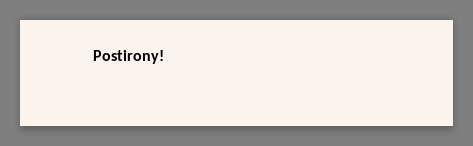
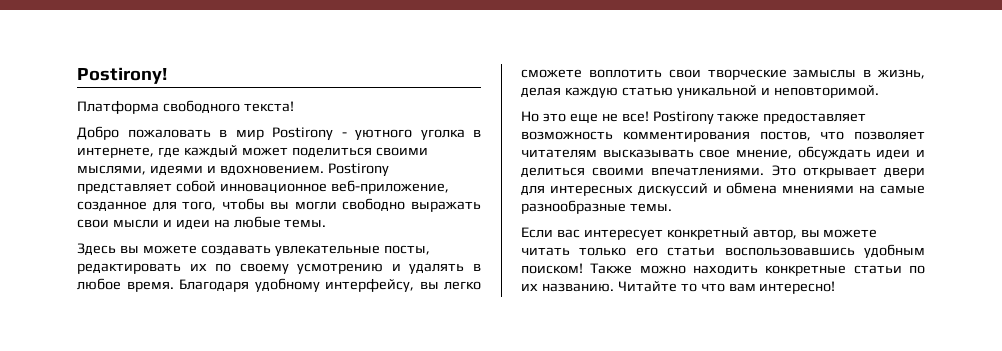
(164, 57) none -> [77,100,294,114] [77,126,481,141] [77,145,428,158] [77,163,389,177] [77,180,449,194] [77,198,481,212] [77,216,327,229] [77,243,430,256] [77,263,481,274] [77,278,481,292] [521,69,925,80] [521,85,879,98] [521,111,867,125] [521,131,925,142] [521,146,925,160] [521,165,925,178] [521,182,925,196] [521,200,672,214] [521,227,878,240] [521,244,925,258] [521,263,925,276] [521,281,836,294] // Платформа свободного текста! // Добро пожаловать в мир Postirony - уютного уголка в интернете, где каждый может поделиться своими мыслями, идеями и вдохновением. Postirony представляет собой инновационное веб-приложение, созданное для того, чтобы вы могли свободно выражать свои мысли и идеи на любые темы. // Здесь вы можете создавать увлекательные посты, редактировать их по своему усмотрению и удалять в любое время. Благодаря удобному интерфейсу, вы легко сможете воплотить свои творческие замыслы в жизнь, делая каждую статью уникальной и неповторимой. // Но это еще не все! Postirony также предоставляет возможность комментирования постов, что позволяет читателям высказывать свое мнение, обсуждать идеи и делиться своими впечатлениями. Это открывает двери для интересных дискуссий и обмена мнениями на самые разнообразные темы. // Если вас интересует конкретный автор, вы можете читать только его статьи воспользовавшись удобным поиском! Также можно находить конкретные статьи по их названию. Читайте то что вам интересно!

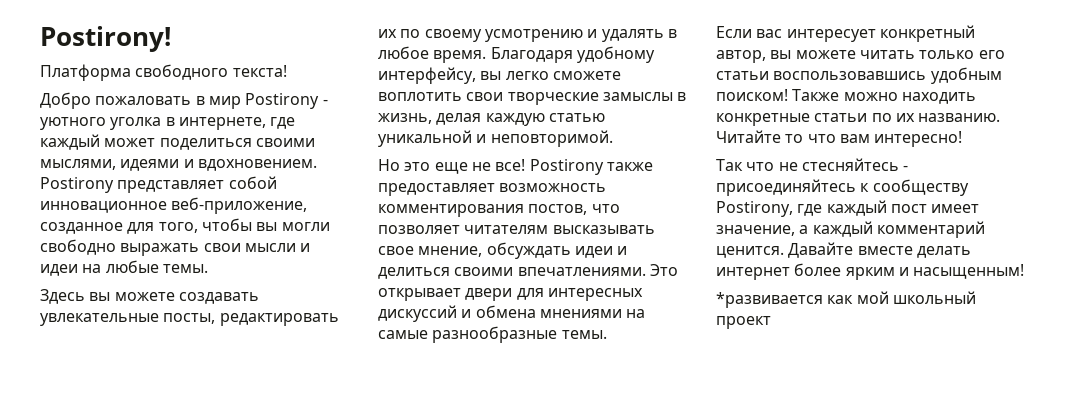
(836, 287) none -> [716,158,909,171] [716,179,969,196] [716,200,980,217] [716,221,985,238] [716,242,971,258] [716,263,1025,280] [716,291,976,308] [716,316,771,329] // Так что не стесняйтесь - присоединяйтесь к сообществу Postirony, где каждый пост имеет значение, а каждый комментарий ценится. Давайте вместе делать интернет более ярким и насыщенным! // *развивается как мой школьный проект

